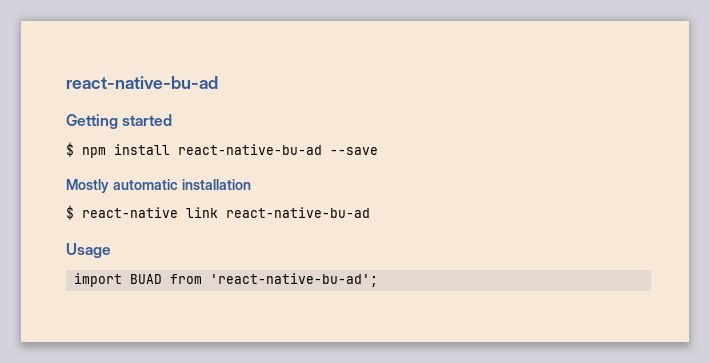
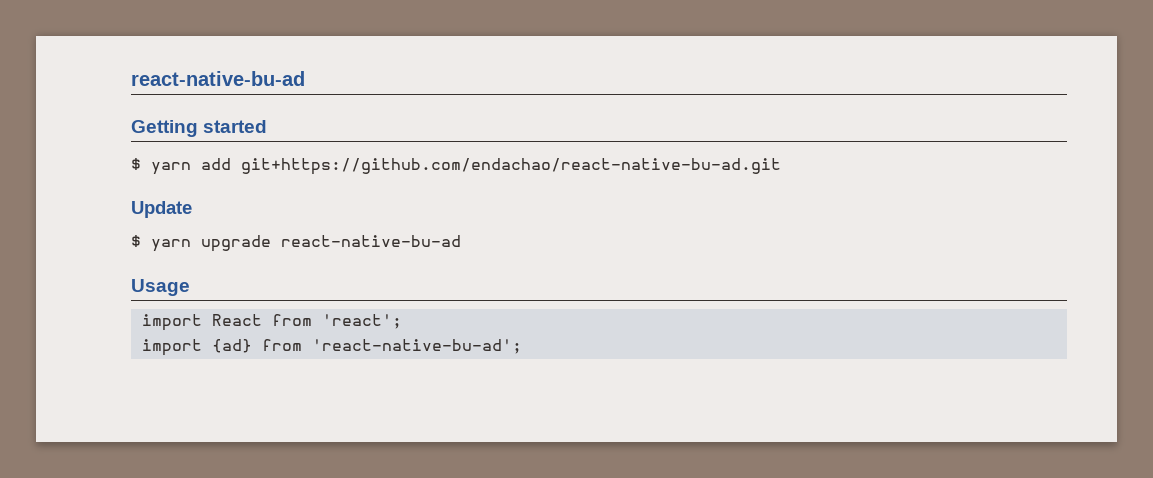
[82,144,378,158] [66,179,251,193] [66,205,218,220] npm install react-native-bu-ad --save // Mostly automatic installation // $ react-native link -> [151,158,781,175] [131,201,192,218] [131,235,271,252] yarn add git+https://github.com/endachao/react-native-bu-ad.git // Update // $ yarn upgrade
[129,274,162,284] BUAD -> [212,314,403,329] [142,339,253,356] React from 'react'; // import {ad}

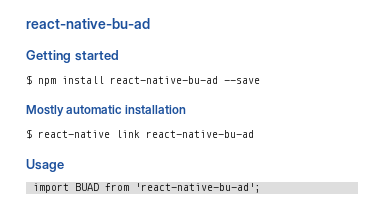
[151,158,781,175] [131,201,192,218] [131,235,271,252] yarn add git+https://github.com/endachao/react-native-bu-ad.git // Update // $ yarn upgrade -> [38,76,260,86] [26,105,187,117] [26,129,140,139] npm install react-native-bu-ad --save // Mostly automatic installation // $ react-native link
[212,314,403,329] [142,339,253,356] React from 'react'; // import {ad} -> [74,183,99,191] BUAD

